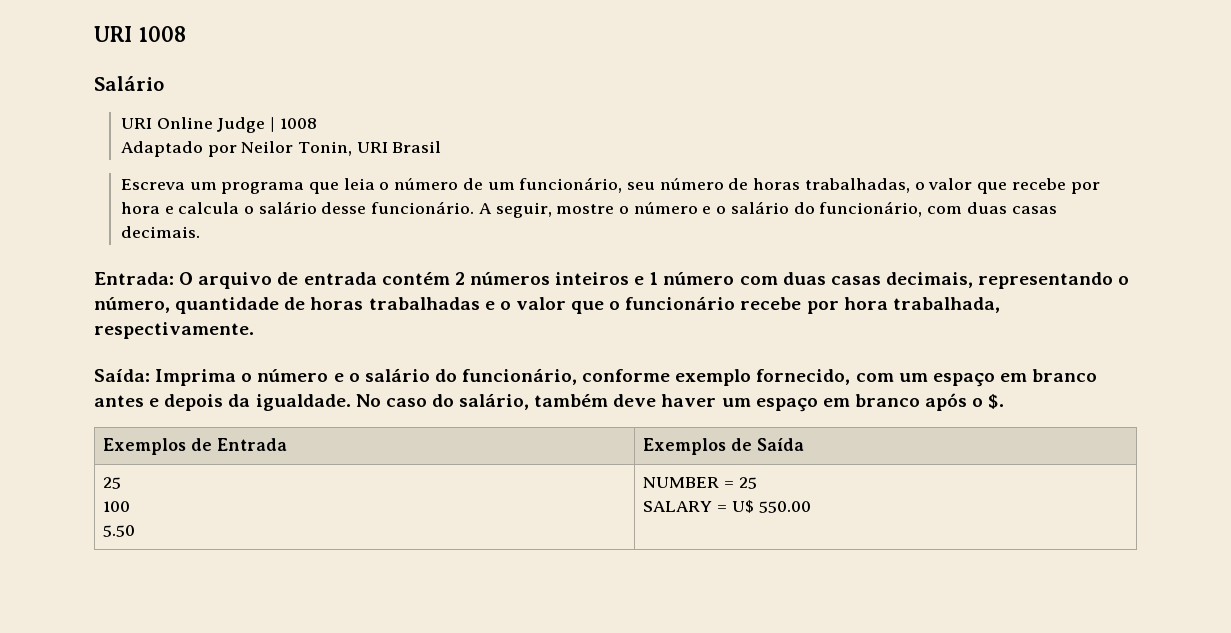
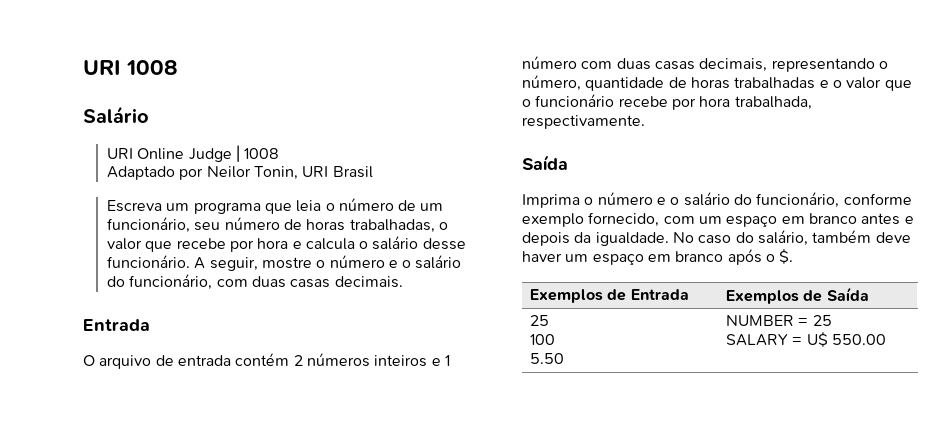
[94,272,174,285] Entrada: -> [83,319,150,331] Entrada //
[94,369,150,382] Saída: -> [522,155,568,170] Saída //

